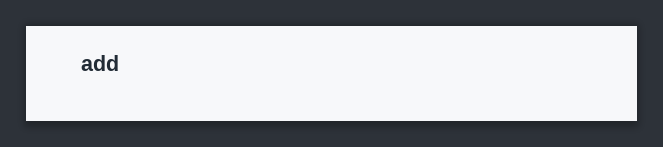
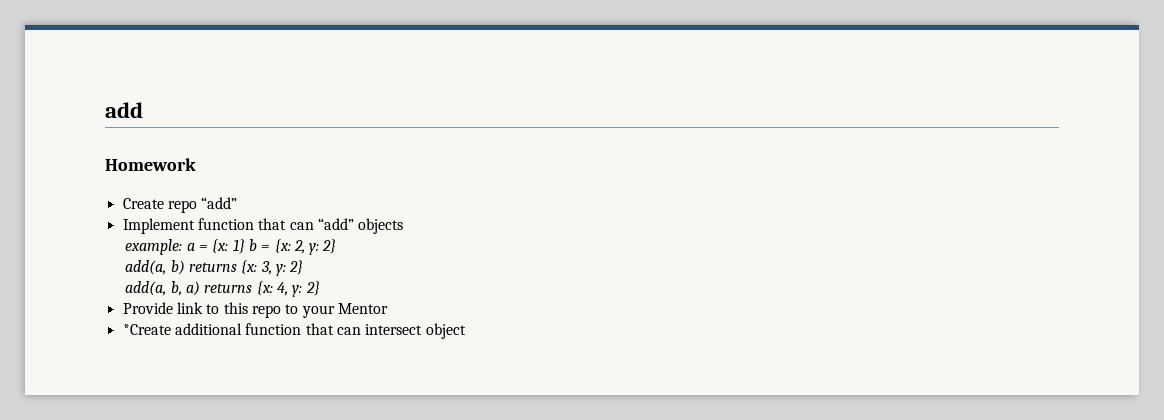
(119, 63) none -> [105,158,196,171] [122,197,238,213] [122,218,404,234] [125,239,337,255] [125,260,304,276] [125,281,320,297] [122,302,388,318] [122,323,466,339] // Homework // Create repo “add” // Implement function that can “add” objects // example: a = {x: 1} b = {x: 2, y: 2} // add(a, b) returns {x: 3, y: 2} // add(a, b, a) returns {x: 4, y: 2} // Provide link to this repo to your Mentor // *Create additional function that can intersect object

